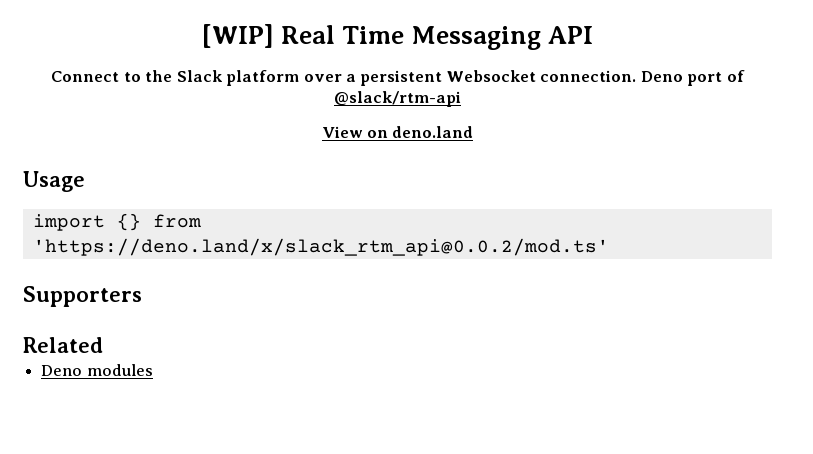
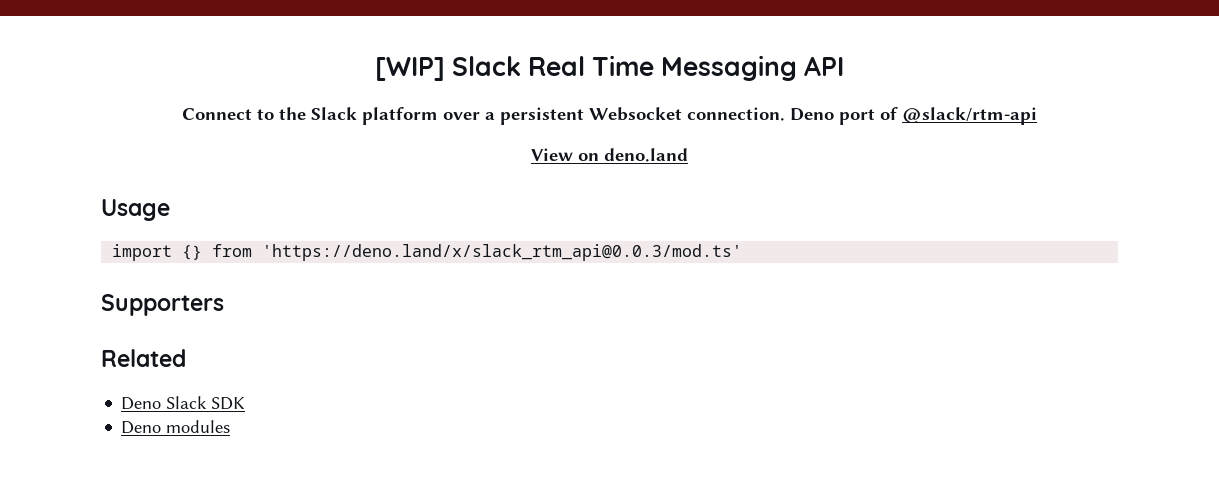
(274, 36) none -> [451,56,521,76] Slack
[32,238,609,256] 'https://deno.land/x/slack_rtm_api@0.0.2/mod.ts' -> [262,244,743,261] 'https://deno.land/x/slack_rtm_api@0.0.3/mod.ts'
(103, 345) none -> [121,396,246,410] // Deno Slack SDK

